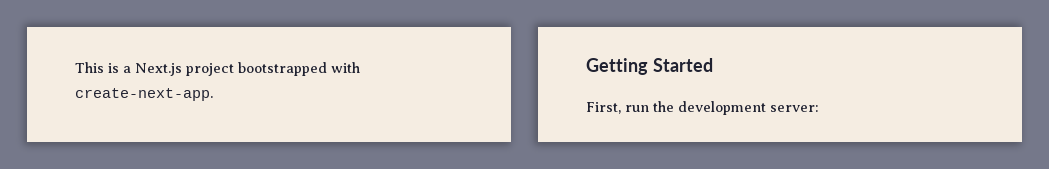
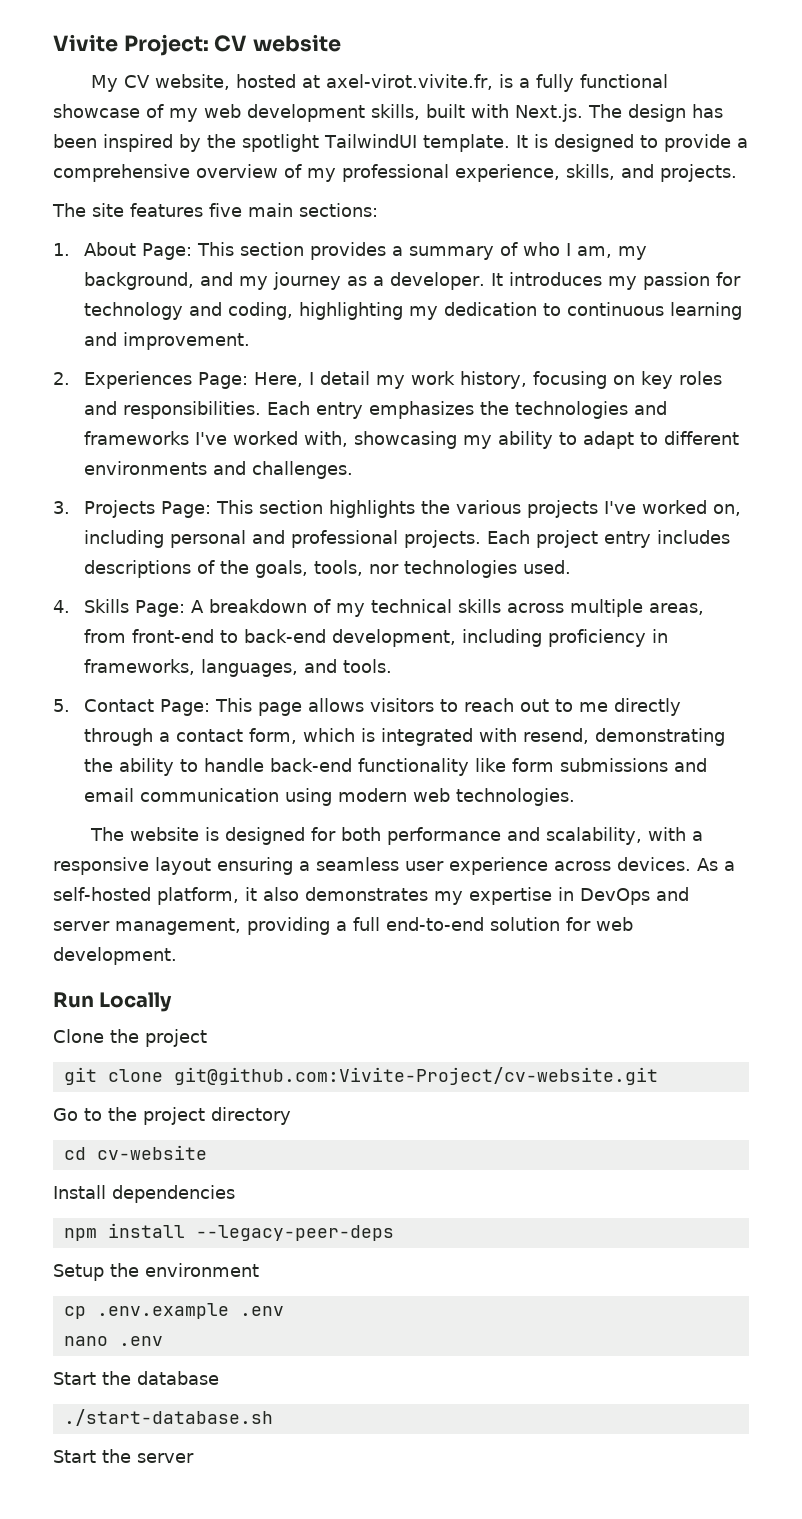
[75,62,360,76] [75,88,213,101] [586,58,713,75] [586,101,819,115] This is a Next.js project bootstrapped with create-next-app. // Getting Started // First, run the development server: -> [53,34,342,56] [91,74,669,92] [53,104,723,122] [53,134,748,152] [53,164,737,182] [52,203,378,217] [53,242,648,260] [84,272,742,290] [84,302,743,320] [84,332,251,350] [53,371,723,389] [84,401,668,419] [84,431,740,449] [84,461,354,479] [53,500,742,518] [84,530,731,548] [84,560,572,578] [53,599,705,617] [84,629,669,647] [84,659,393,677] [53,698,682,716] [84,728,726,746] [84,758,708,776] [84,788,576,806] [90,827,704,845] [53,857,735,875] [53,887,689,905] [53,917,633,935] [53,947,177,965] [53,992,173,1012] [53,1029,207,1047] [63,1067,658,1085] [53,1107,291,1125] [63,1145,207,1160] [53,1185,235,1203] [63,1223,394,1241] [53,1263,259,1281] [63,1303,284,1319] [63,1336,163,1346] [53,1371,219,1385] [63,1409,273,1426] [53,1449,194,1463] Vivite Project: CV website // My CV website, hosted at axel-virot.vivite.fr, is a fully functional showcase of my web development skills, built with Next.js. The design has been inspired by the spotlight TailwindUI template. It is designed to provide a comprehensive overview of my professional experience, skills, and projects. // The site features five main sections: // 1. About Page: This section provides a summary of who I am, my background, and my journey as a developer. It introduces my passion for technology and coding, highlighting my dedication to continuous learning and improvement. // 2. Experiences Page: Here, I detail my work history, focusing on key roles and responsibilities. Each entry emphasizes the technologies and frameworks I've worked with, showcasing my ability to adapt to different environments and challenges. // 3. Projects Page: This section highlights the various projects I've worked on, including personal and professional projects. Each project entry includes descriptions of the goals, tools, nor technologies used. // 4. Skills Page: A breakdown of my technical skills across multiple areas, from front-end to back-end development, including proficiency in frameworks, languages, and tools. // 5. Contact Page: This page allows visitors to reach out to me directly through a contact form, which is integrated with resend, demonstrating the ability to handle back-end functionality like form submissions and email communication using modern web technologies. // The website is designed for both performance and scalability, with a responsive layout ensuring a seamless user experience across devices. As a self-hosted platform, it also demonstrates my expertise in DevOps and server management, providing a full end-to-end solution for web development. // Run Locally // Clone the project // git clone git@github.com:Vivite-Project/cv-website.git // Go to the project directory // cd cv-website // Install dependencies // npm install --legacy-peer-deps // Setup the environment // cp .env.example .env // nano .env // Start the database // ./start-database.sh // Start the server

